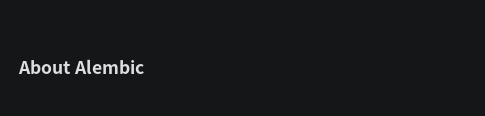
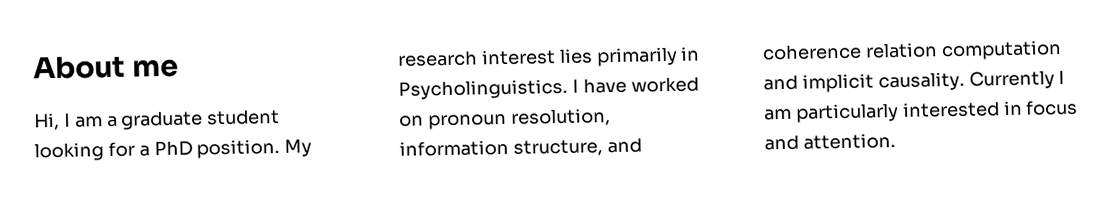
[73,59,144,74] Alembic -> [131,58,179,78] [34,108,281,131] [34,138,313,162] [397,46,701,67] [398,76,699,100] [399,108,611,130] [399,137,642,157] [762,40,1062,61] [763,69,1066,93] [764,99,1079,123] [764,132,896,151] me // Hi, I am a graduate student looking for a PhD position. My research interest lies primarily in Psycholinguistics. I have worked on pronoun resolution, information structure, and coherence relation computation and implicit causality. Currently I am particularly interested in focus and attention.

